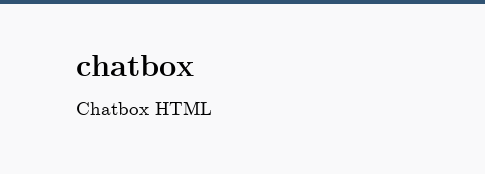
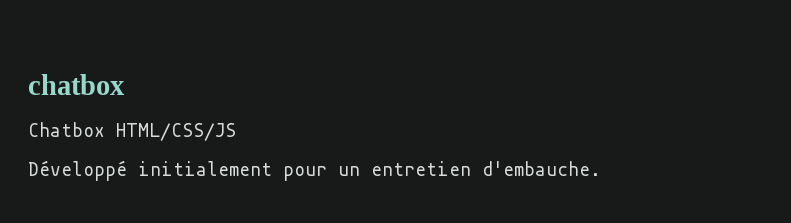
[155,101,212,115] HTML -> [116,123,236,141] [28,160,601,181] HTML/CSS/JS // Développé initialement pour un entretien d'embauche.

